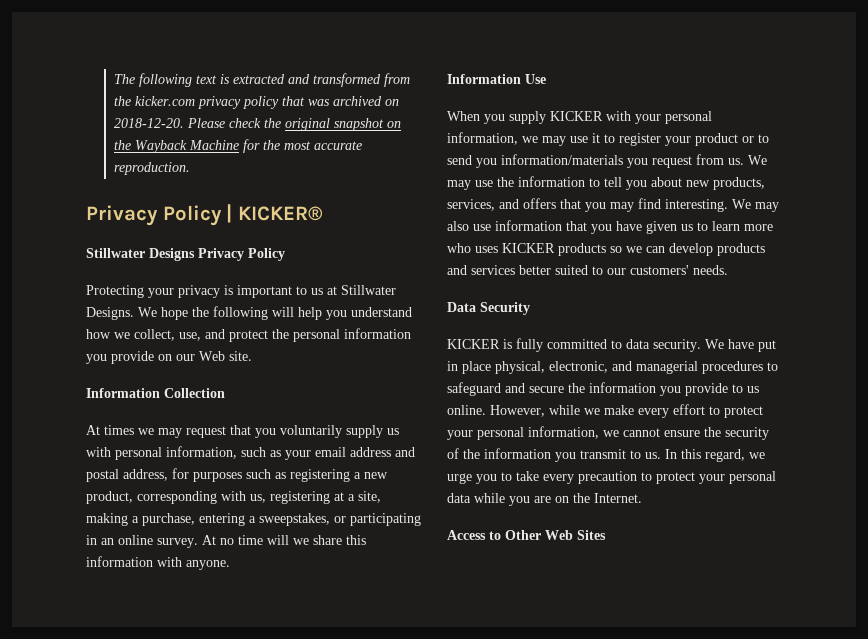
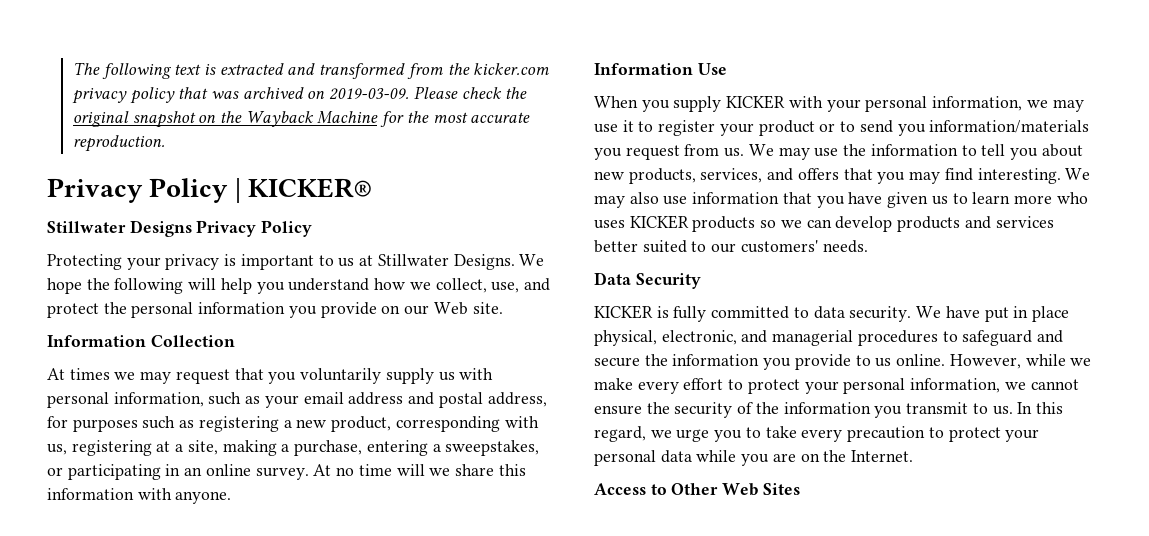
[113,118,184,128] 2018-12-20. -> [329,88,410,100] 2019-03-09.

